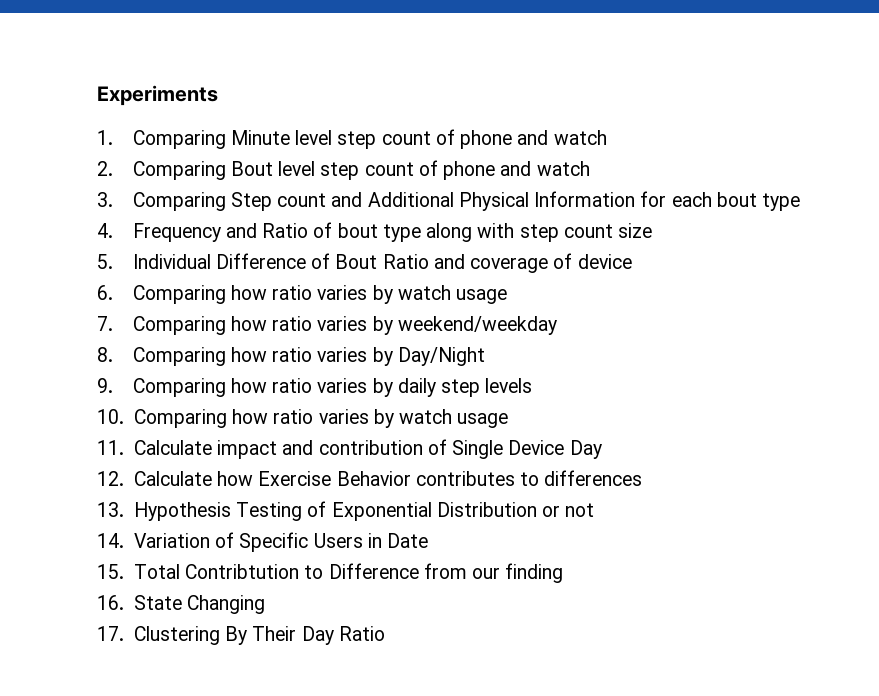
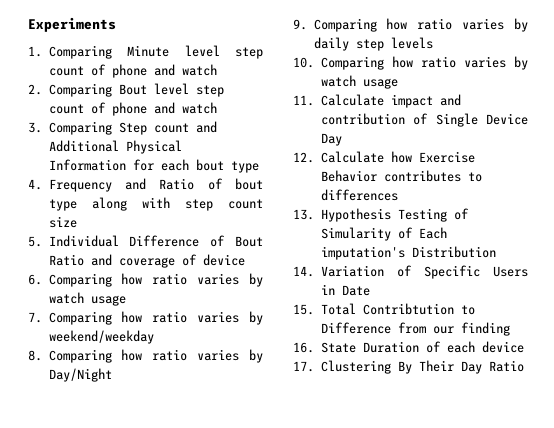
[331,502,432,521] Exponential -> [320,227,447,241] [320,246,405,260] Simularity of Each imputation's
[542,503,595,517] or not -> (496, 252) none
[187,595,266,614] Changing -> [362,341,524,353] Duration of each device

